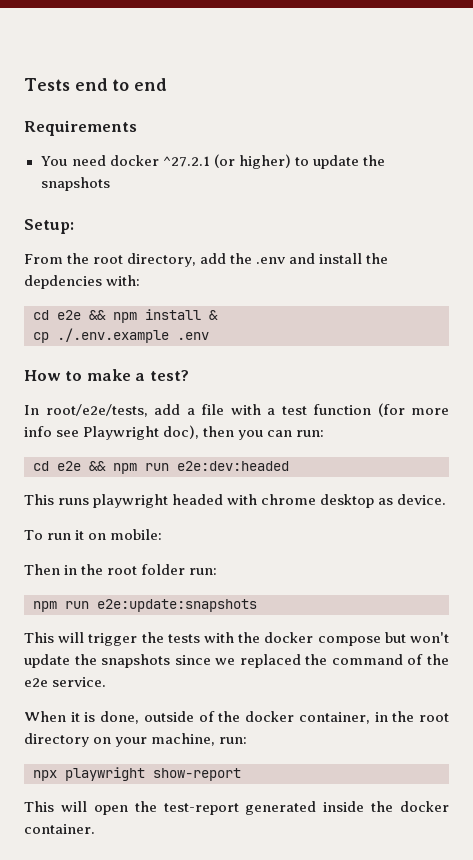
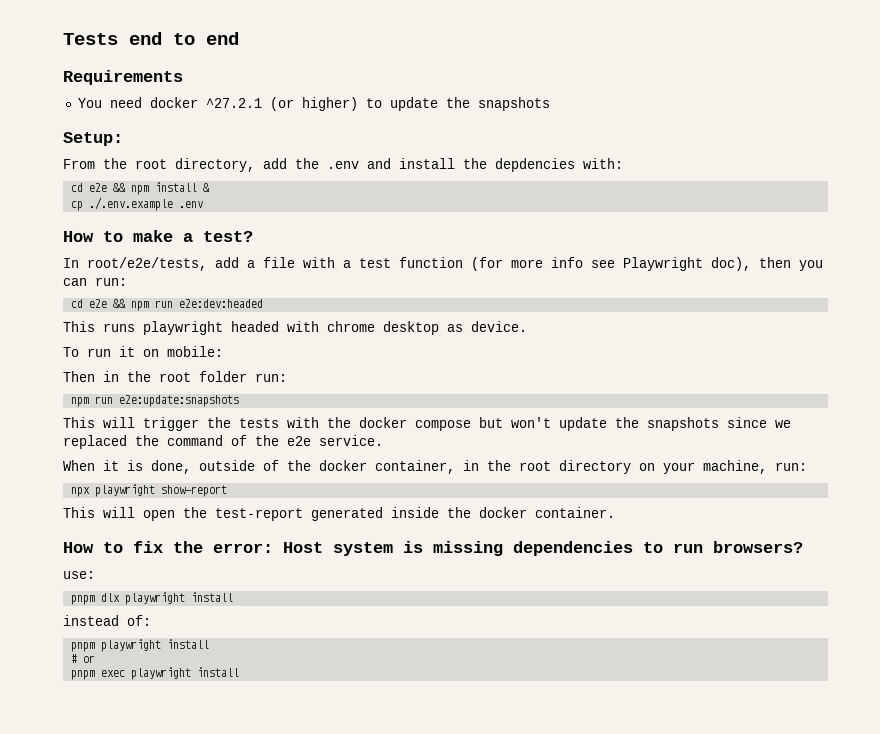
(95, 829) none -> [63,541,803,556] [63,571,95,579] [71,592,234,605] [63,615,151,626] [71,639,210,652] [71,654,96,663] [71,667,240,680] // How to fix the error: Host system is missing dependencies to run browsers? // use: // pnpm dlx playwright install // instead of: // pnpm playwright install // # or // pnpm exec playwright install

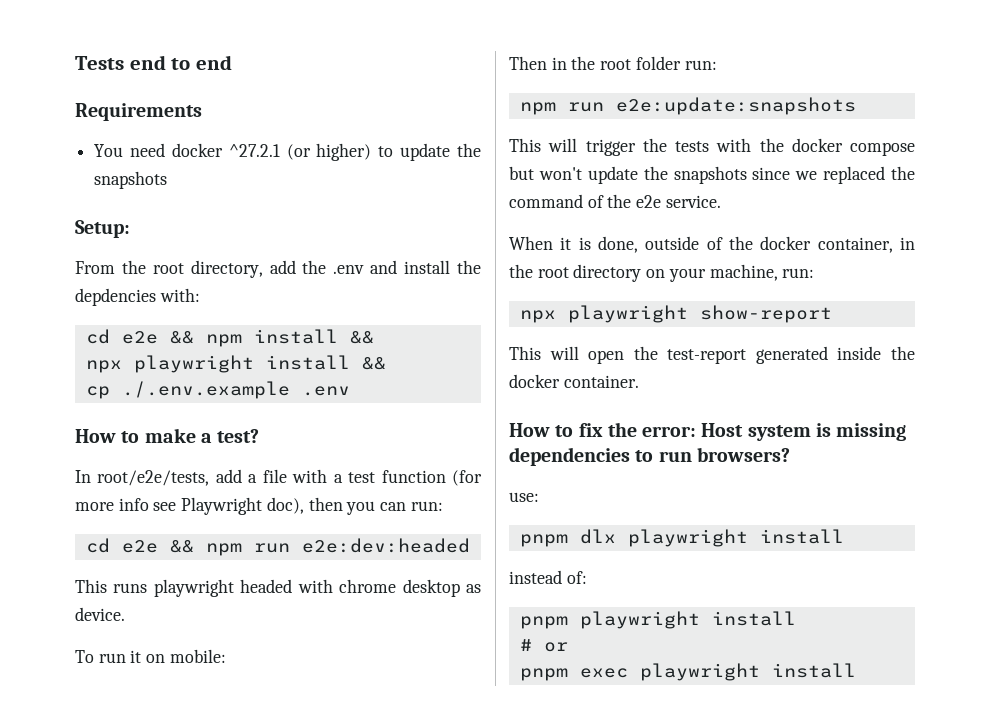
[203,183,211,192] & -> [349,331,374,344] [85,355,386,373] && // npx playwright install &&

